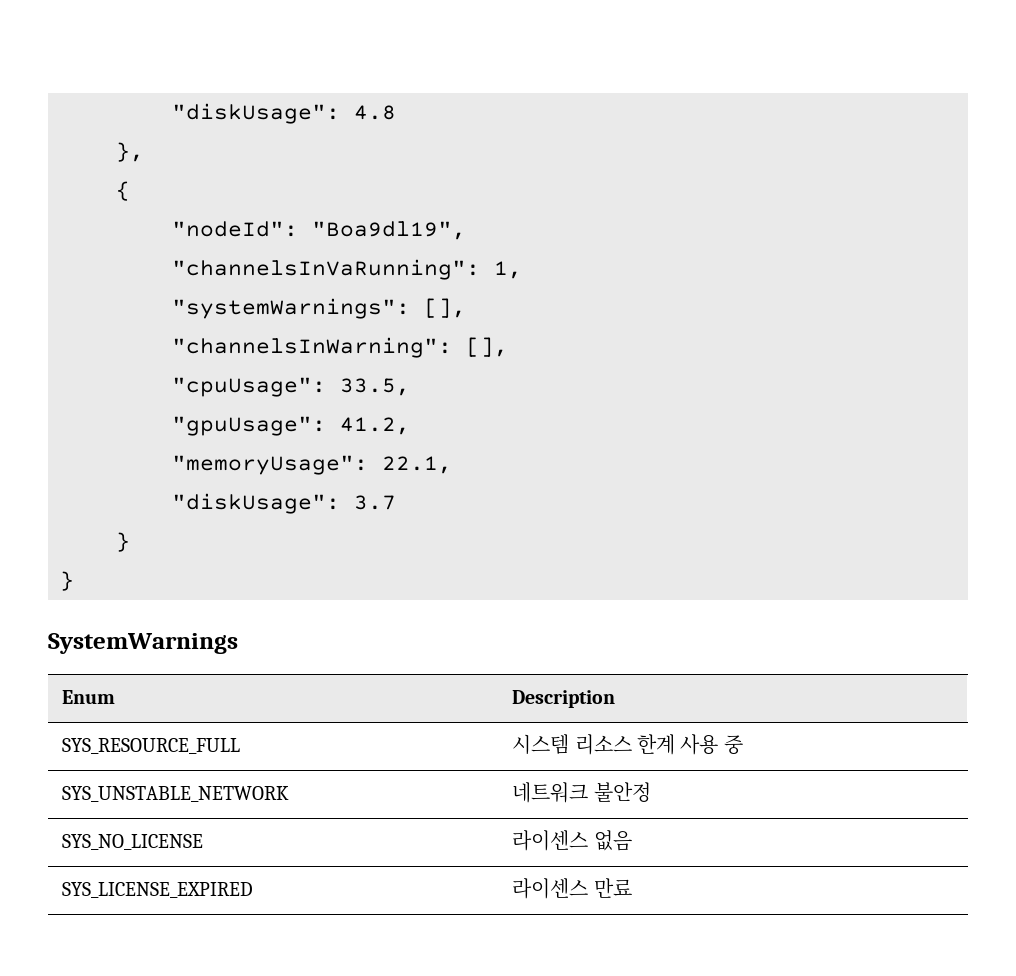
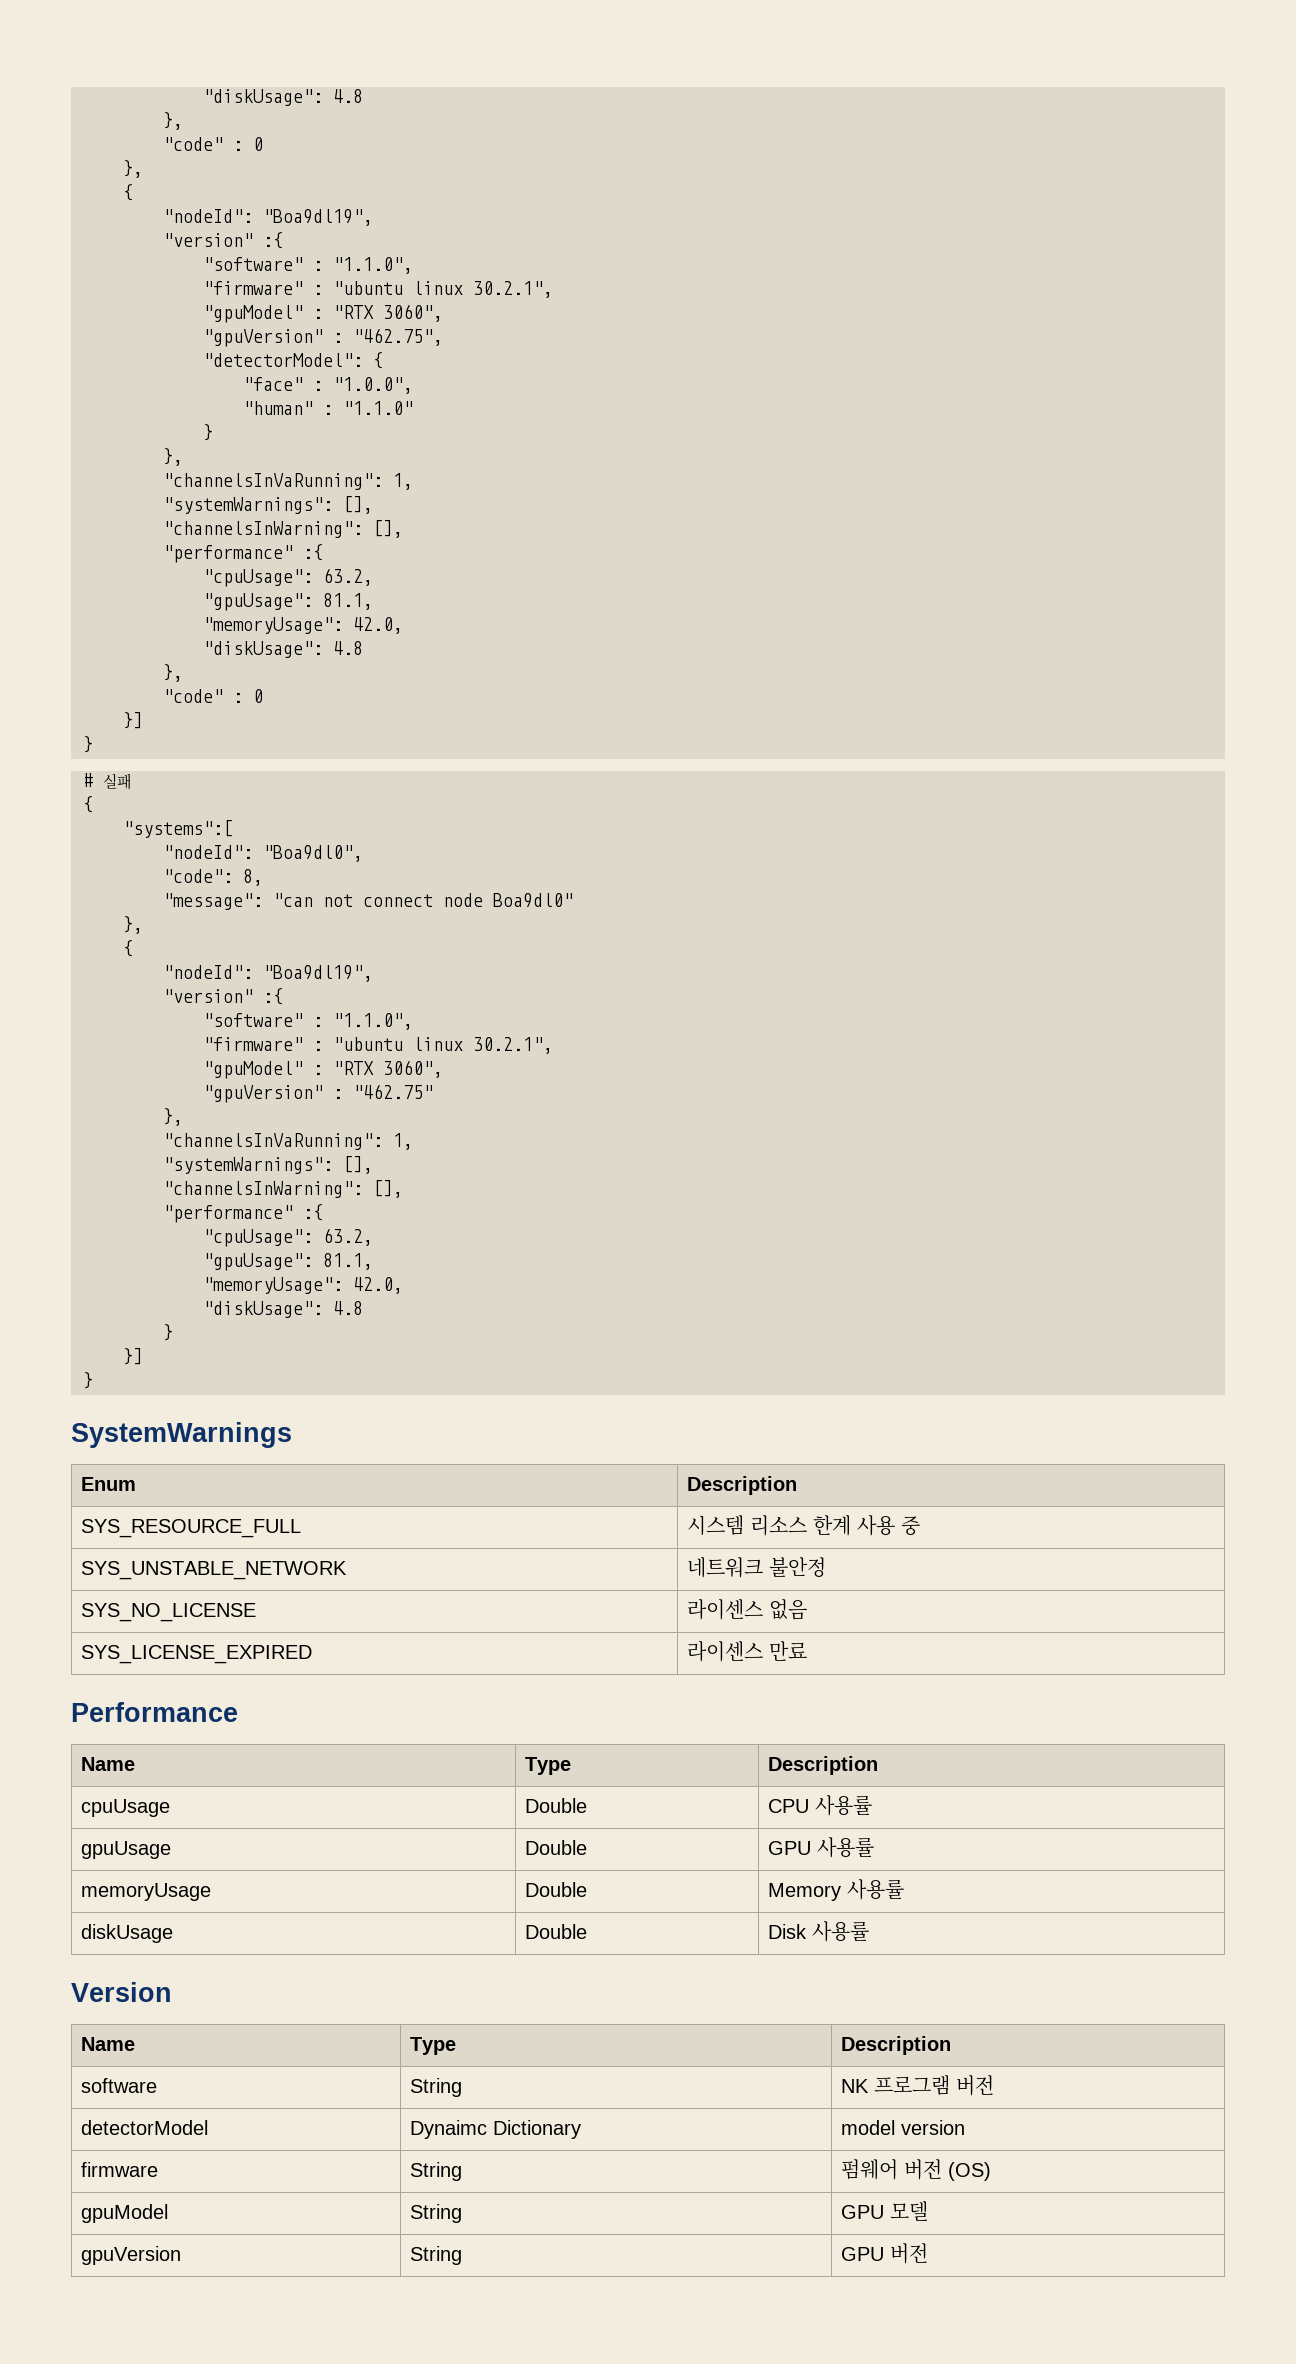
[172,103,396,124] [116,142,144,162] [116,181,130,201] [172,221,466,240] [172,259,522,280] [172,298,466,319] [172,337,508,358] [172,377,410,397] [172,416,410,436] [172,455,452,475] [172,493,396,514] [116,532,130,552] "diskUsage": 4.8 // }, // { // "nodeId": "Boa9dl19", // "channelsInVaRunning": 1, // "systemWarnings": [], // "channelsInWarning": [], // "cpuUsage": 33.5, // "gpuUsage": 41.2, // "memoryUsage": 22.1, // "diskUsage": 3.7 // } -> [203,89,363,106] [163,112,183,130] [163,137,263,151] [123,160,143,178] [123,184,133,201] [163,209,373,226] [163,232,283,249] [203,257,413,274] [203,281,553,298] [203,304,443,323] [203,328,443,347] [203,352,383,369] [243,377,413,394] [243,401,413,415] [203,424,213,441] [163,448,183,466] [163,473,413,490] [163,496,373,514] [163,520,403,538] [163,544,323,563] [203,568,373,587] [203,593,373,611] [203,617,403,634] [203,641,363,658] [163,664,183,682] [163,689,263,703] [123,712,143,729] [83,736,93,753] [83,773,131,790] [83,796,93,813] [123,820,233,838] [163,845,363,862] [163,869,263,886] [163,893,573,910] [123,916,143,934] [123,940,133,957] [163,965,373,982] [163,988,283,1005] [203,1013,413,1030] [203,1037,553,1054] [203,1060,443,1079] [203,1084,433,1103] [163,1108,183,1126] [163,1133,413,1150] [163,1156,373,1174] [163,1180,403,1198] [163,1204,323,1223] [203,1228,373,1247] [203,1253,373,1271] [203,1277,403,1294] [203,1301,363,1318] [163,1324,173,1341] [123,1348,143,1365] "diskUsage": 4.8 // }, // "code" : 0 // }, // { // "nodeId": "Boa9dl19", // "version" :{ // "software" : "1.1.0", // "firmware" : "ubuntu linux 30.2.1", // "gpuModel" : "RTX 3060", // "gpuVersion" : "462.75", // "detectorModel": { // "face" : "1.0.0", // "human" : "1.1.0" // } // }, // "channelsInVaRunning": 1, // "systemWarnings": [], // "channelsInWarning": [], // "performance" :{ // "cpuUsage": 63.2, // "gpuUsage": 81.1, // "memoryUsage": 42.0, // "diskUsage": 4.8 // }, // "code" : 0 // }] // } // # 실패 // { // "systems":[ // "nodeId": "Boa9dl0", // "code": 8, // "message": "can not connect node Boa9dl0" // }, // { // "nodeId": "Boa9dl19", // "version" :{ // "software" : "1.1.0", // "firmware" : "ubuntu linux 30.2.1", // "gpuModel" : "RTX 3060", // "gpuVersion" : "462.75" // }, // "channelsInVaRunning": 1, // "systemWarnings": [], // "channelsInWarning": [], // "performance" :{ // "cpuUsage": 63.2, // "gpuUsage": 81.1, // "memoryUsage": 42.0, // "diskUsage": 4.8 // } // }]
(632, 888) none -> [71,1702,238,1722] [80,1757,135,1771] [524,1757,571,1775] [767,1756,878,1775] [80,1799,170,1817] [524,1798,587,1813] [767,1795,872,1816] [80,1841,171,1859] [524,1840,587,1855] [767,1837,874,1858] [80,1883,211,1901] [524,1882,587,1897] [767,1879,904,1901] [80,1924,173,1943] [524,1924,587,1939] [767,1921,869,1942] [71,1982,172,2002] [80,2037,135,2051] [409,2037,456,2055] [840,2036,951,2055] [80,2078,157,2093] [409,2078,462,2097] [840,2075,994,2096] [80,2120,208,2135] [409,2120,581,2139] [840,2120,965,2135] [80,2162,158,2177] [409,2162,462,2181] [840,2159,991,2181] [80,2204,168,2223] [409,2204,462,2223] [840,2201,928,2221] [80,2246,181,2265] [409,2246,462,2265] [840,2243,928,2264] // Performance // Name | Type | Description // cpuUsage | Double | CPU 사용률 // gpuUsage | Double | GPU 사용률 // memoryUsage | Double | Memory 사용률 // diskUsage | Double | Disk 사용률 // Version // Name | Type | Description // software | String | NK 프로그램 버전 // detectorModel | Dynaimc Dictionary | model version // firmware | String | 펌웨어 버전 (OS) // gpuModel | String | GPU 모델 // gpuVersion | String | GPU 버전

